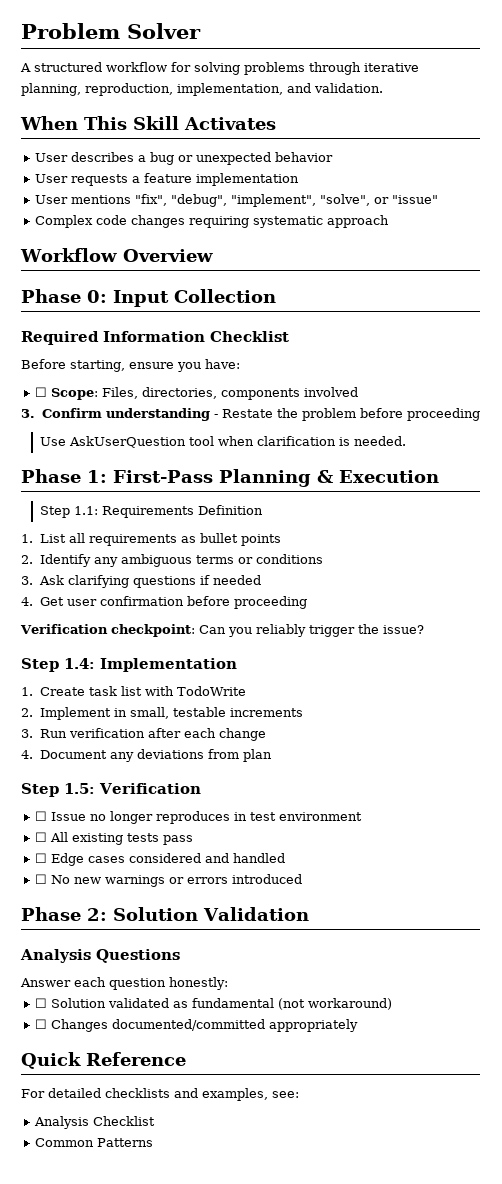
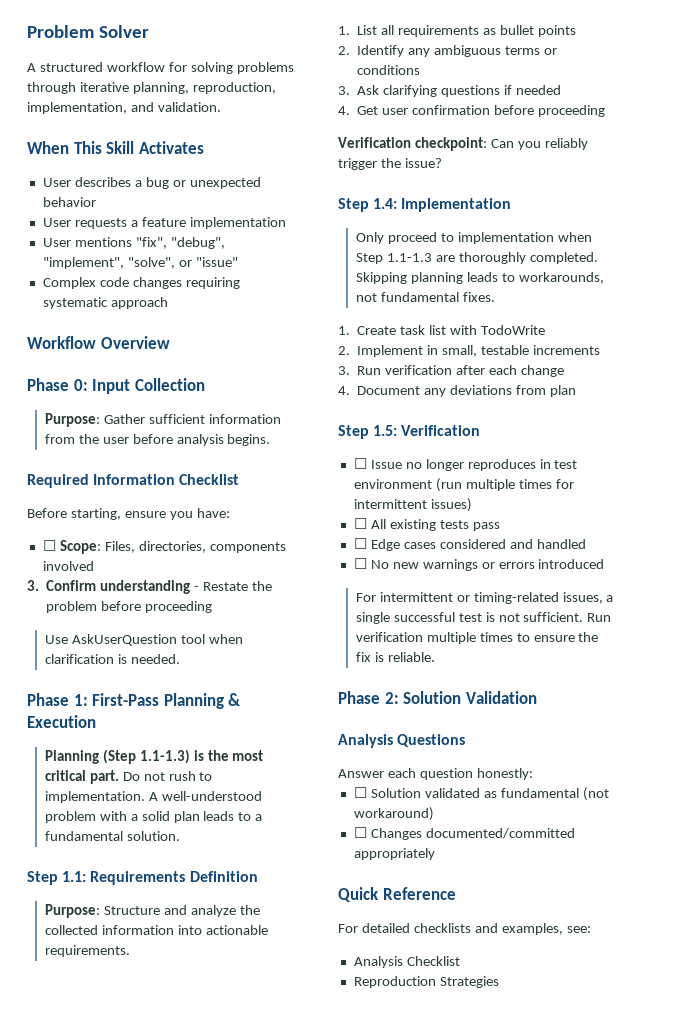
(276, 296) none -> [44,413,281,427] [44,434,271,446] // Purpose: Gather sufficient information from the user before analysis begins.
[40,505,264,518] Step 1.1: Requirements Definition -> [44,749,264,764] [44,770,213,784] [44,791,262,803] [44,811,263,823] [44,831,180,841] [27,871,258,885] [44,904,260,918] [44,925,268,935] [44,945,130,957] Planning (Step 1.1-1.3) is the most critical part. Do not rush to implementation. A well-understood problem with a solid plan leads to a fundamental solution. // Step 1.1: Requirements Definition // Purpose: Structure and analyze the collected information into actionable requirements.
(237, 665) none -> [355,232,592,244] [355,252,598,264] [355,272,604,284] [355,292,495,302] // Only proceed to implementation when Step 1.1-1.3 are thoroughly completed. Skipping planning leads to workarounds, not fundamental fixes.
(363, 816) none -> [435,478,574,492] [353,498,472,512] (run multiple times for intermittent issues)
(303, 879) none -> [355,592,614,604] [355,612,612,624] [355,632,599,644] [355,652,435,662] // For intermittent or timing-related issues, a single successful test is not sufficient. Run verification multiple times to ensure the fix is reliable.
[35,1138,154,1147] Common Patterns -> [353,976,499,988] Reproduction Strategies

